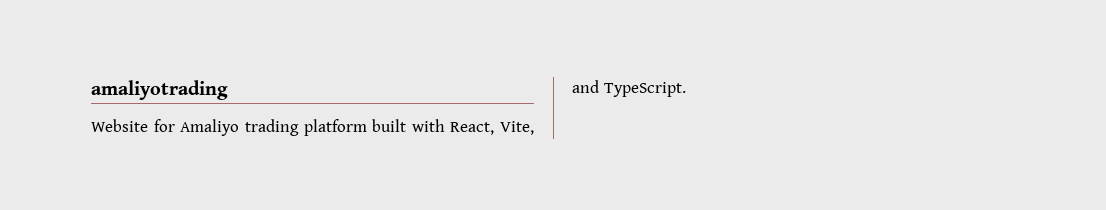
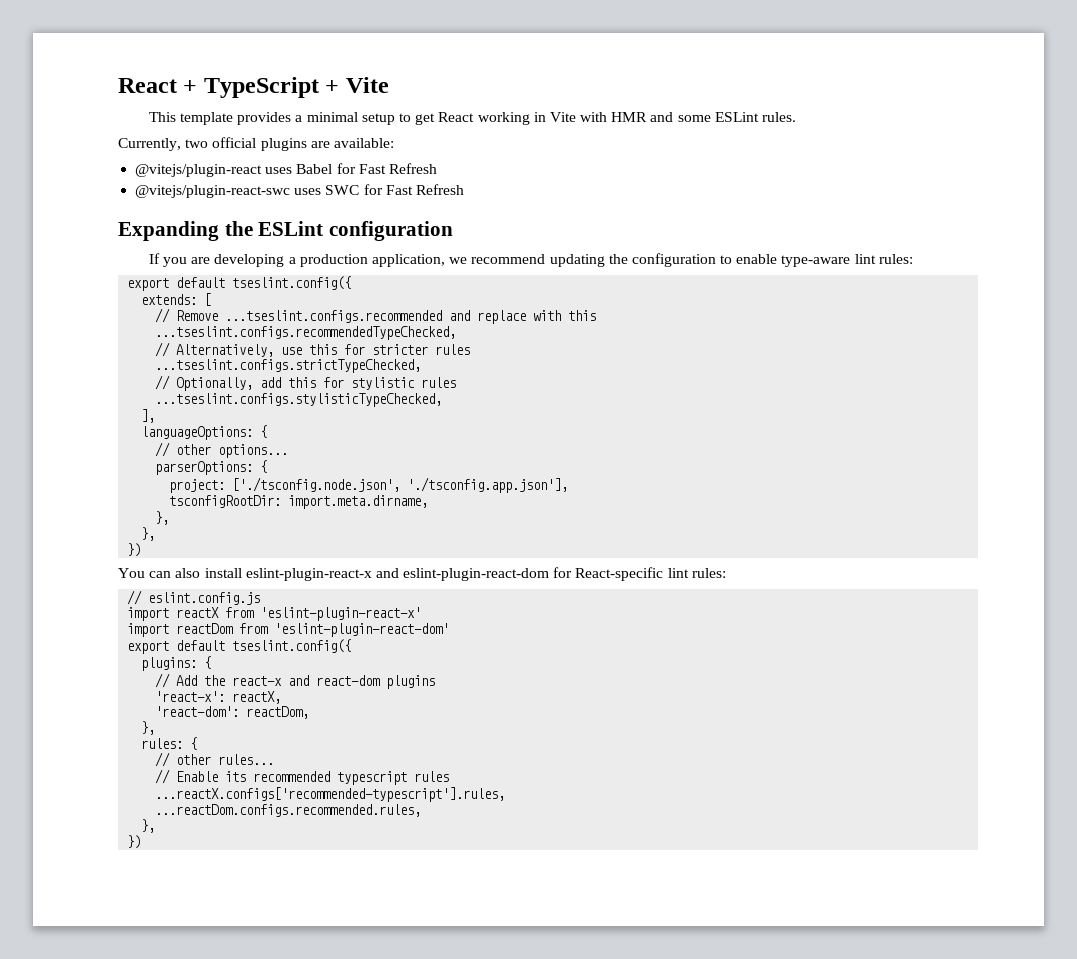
[91,80,228,100] [91,119,534,136] [572,80,686,97] amaliyotrading // Website for Amaliyo trading platform built with React, Vite, and TypeScript. -> [118,77,389,98] [148,112,796,125] [118,137,394,151] [135,163,437,177] [135,184,464,198] [118,221,454,241] [148,253,913,267] [127,276,352,291] [141,293,212,306] [155,308,597,324] [155,326,457,340] [155,342,471,357] [155,359,422,373] [155,375,457,391] [155,393,443,407] [141,409,156,423] [141,425,268,440] [155,442,289,458] [155,460,268,475] [169,477,569,493] [169,495,429,509] [155,511,170,525] [141,527,156,541] [127,543,142,557] [118,567,726,581] [127,590,261,605] [127,607,422,621] [127,623,450,637] [127,639,352,654] [141,656,212,671] [155,673,436,689] [155,691,282,704] [155,706,310,719] [141,721,156,735] [141,737,198,750] [155,752,275,767] [155,769,450,785] [155,787,506,802] [155,804,422,817] [141,819,156,833] [127,835,142,849] React + TypeScript + Vite // This template provides a minimal setup to get React working in Vite with HMR and some ESLint rules. // Currently, two official plugins are available: // @vitejs/plugin-react uses Babel for Fast Refresh // @vitejs/plugin-react-swc uses SWC for Fast Refresh // Expanding the ESLint configuration // If you are developing a production application, we recommend updating the configuration to enable type-aware lint rules: // export default tseslint.config({ // extends: [ // // Remove ...tseslint.configs.recommended and replace with this // ...tseslint.configs.recommendedTypeChecked, // // Alternatively, use this for stricter rules // ...tseslint.configs.strictTypeChecked, // // Optionally, add this for stylistic rules // ...tseslint.configs.stylisticTypeChecked, // ], // languageOptions: { // // other options... // parserOptions: { // project: ['./tsconfig.node.json', './tsconfig.app.json'], // tsconfigRootDir: import.meta.dirname, // }, // }, // }) // You can also install eslint-plugin-react-x and eslint-plugin-react-dom for React-specific lint rules: // // eslint.config.js // import reactX from 'eslint-plugin-react-x' // import reactDom from 'eslint-plugin-react-dom' // export default tseslint.config({ // plugins: { // // Add the react-x and react-dom plugins // 'react-x': reactX, // 'react-dom': reactDom, // }, // rules: { // // other rules... // // Enable its recommended typescript rules // ...reactX.configs['recommended-typescript'].rules, // ...reactDom.configs.recommended.rules, // }, // })

